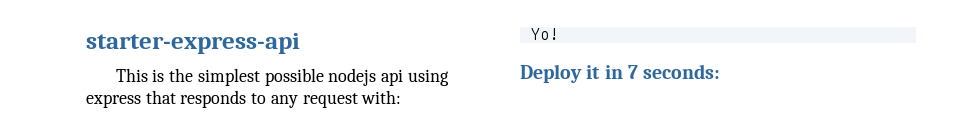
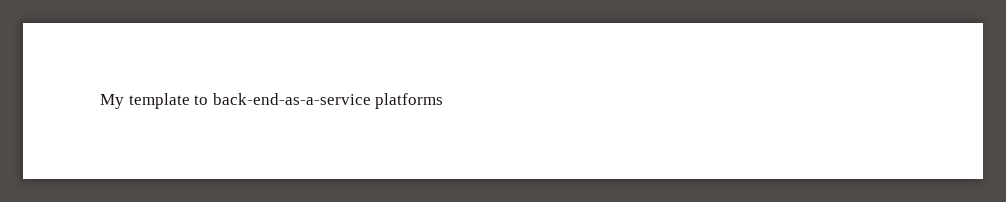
[86,33,300,54] [115,68,449,86] [86,90,402,108] [530,28,558,40] [520,64,721,83] starter-express-api // This is the simplest possible nodejs api using express that responds to any request with: // Yo! // Deploy it in 7 seconds: -> [100,93,444,109] My template to back-end-as-a-service platforms

